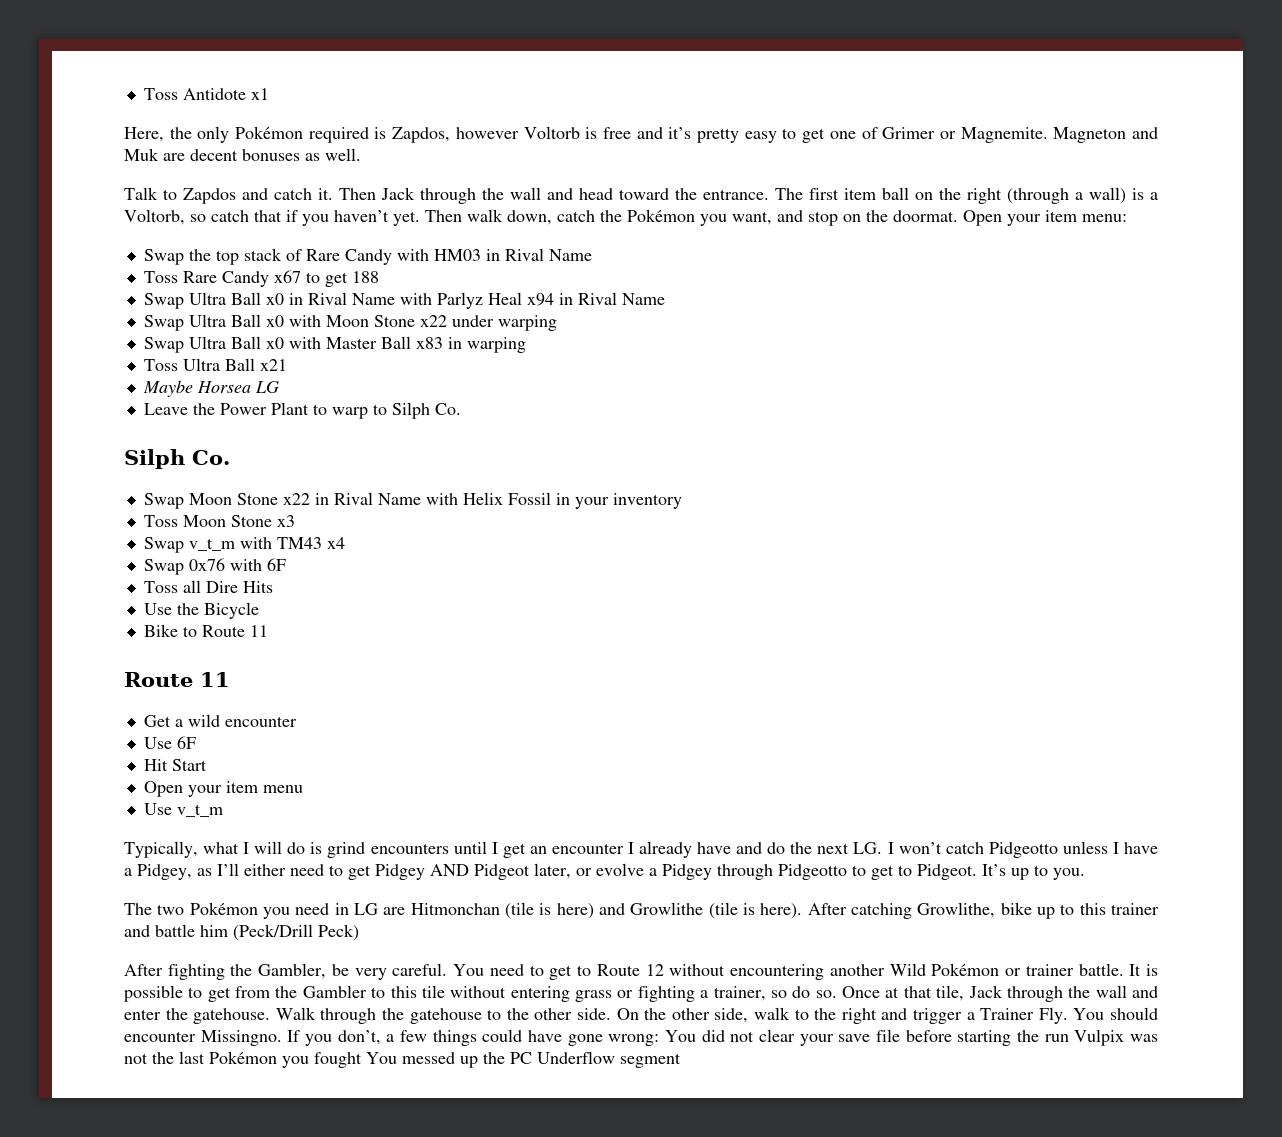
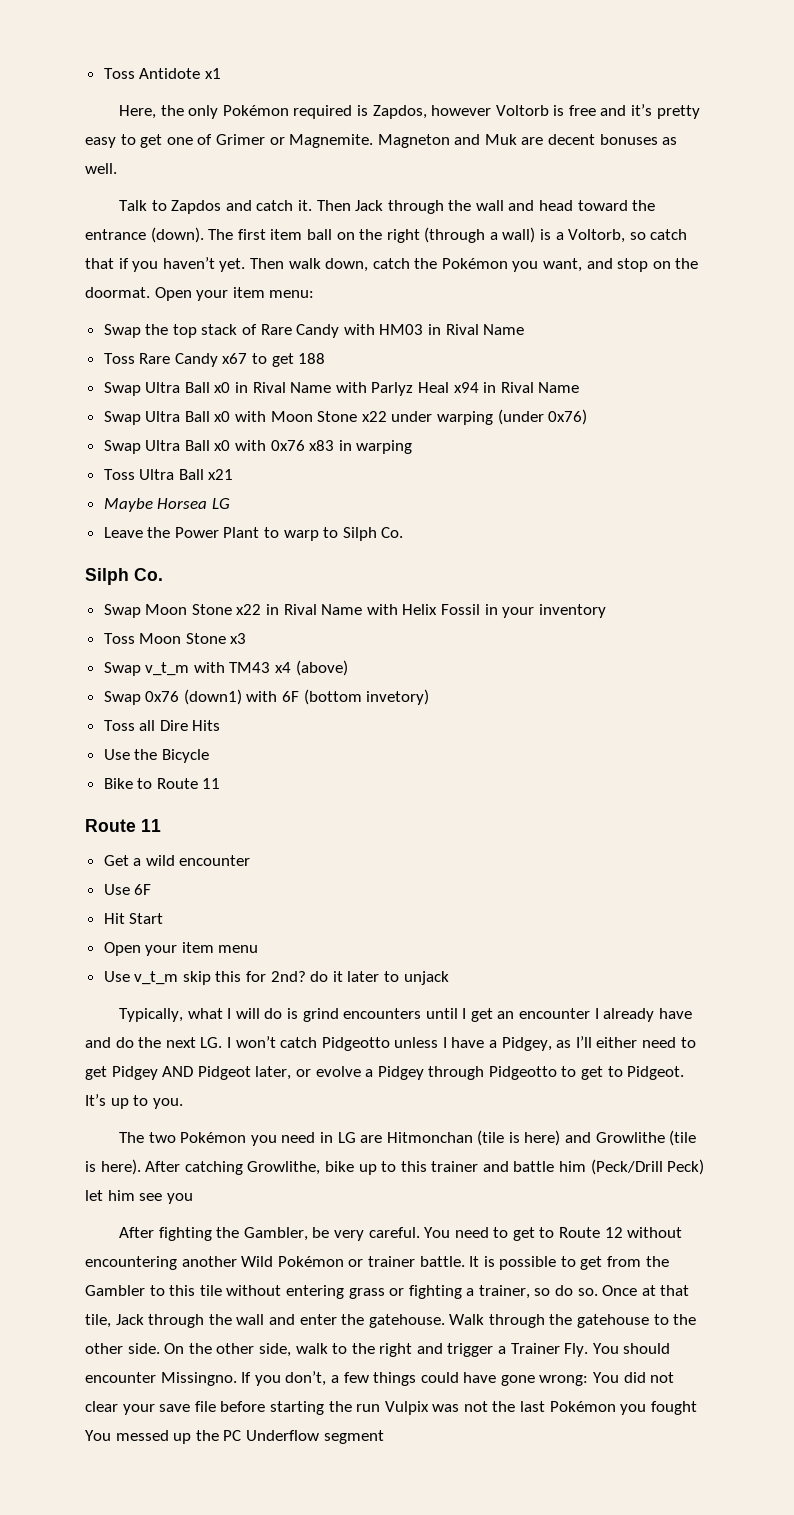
[703,189,769,200] entrance. -> [85,227,204,243] entrance (down).
[143,336,411,353] // Swap Ultra Ball x0 with Master Ball -> [497,409,588,425] [103,440,305,454] (under 0x76) // Swap Ultra Ball x0 with 0x76
(345, 543) none -> [295,660,348,676] (above)
(225, 564) none -> [183,689,242,705] (down1)
(286, 564) none -> [303,689,430,705] (bottom invetory)
(223, 810) none -> [182,971,449,985] skip this for 2nd? do it later to unjack
(359, 932) none -> [85,1190,193,1204] let him see you

